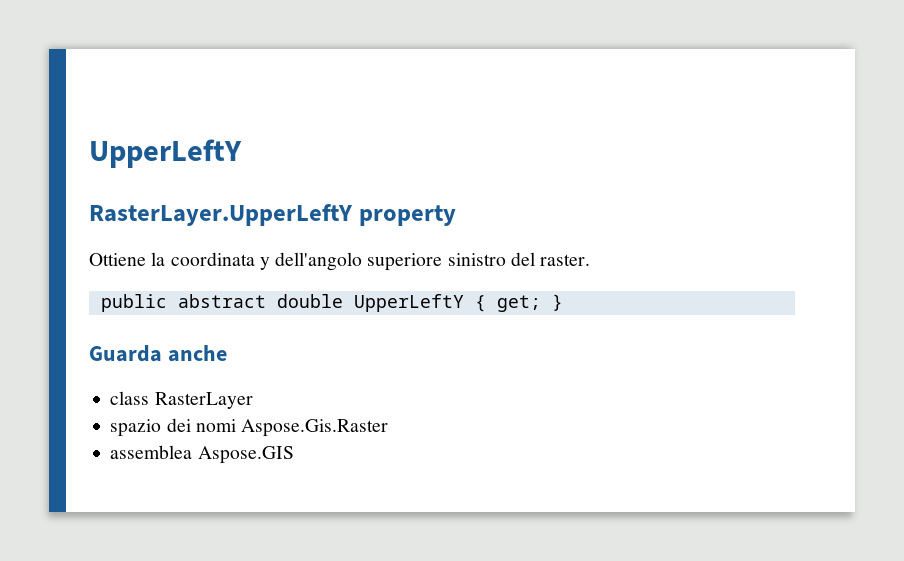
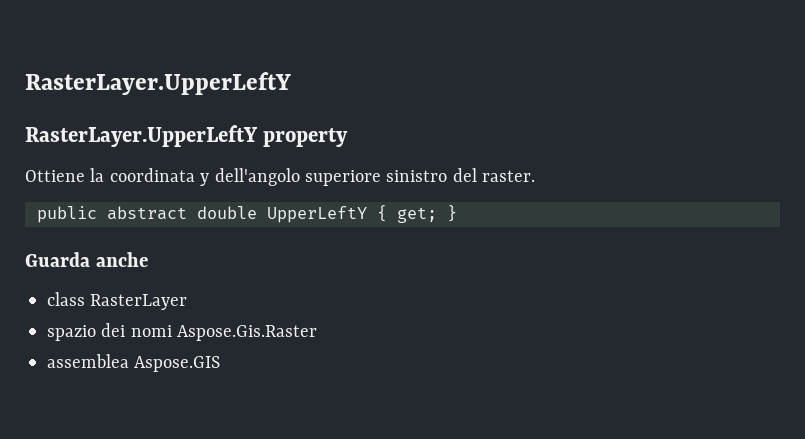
[89,139,242,168] UpperLeftY -> [25,72,291,95] RasterLayer.UpperLeftY

